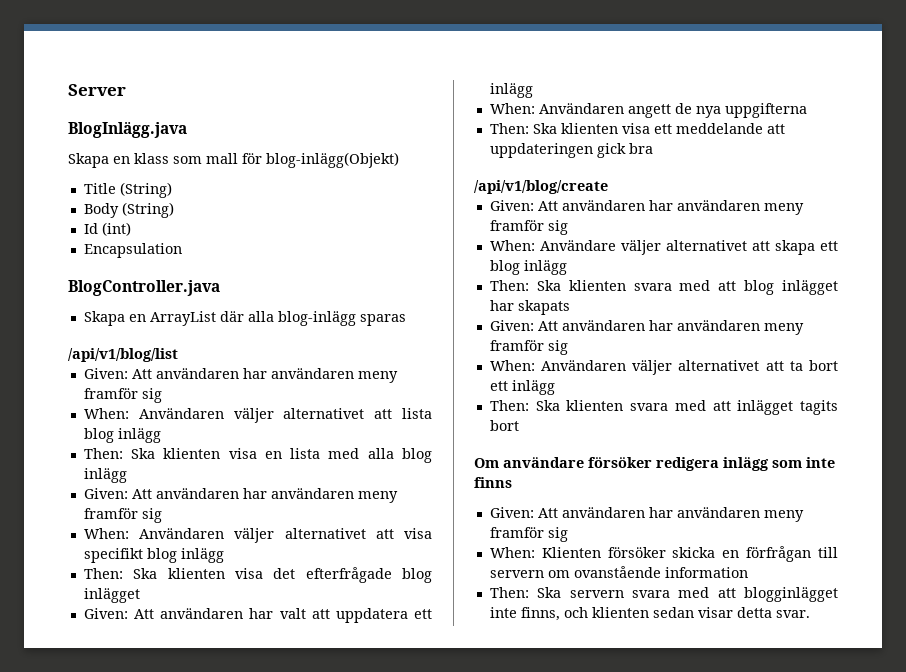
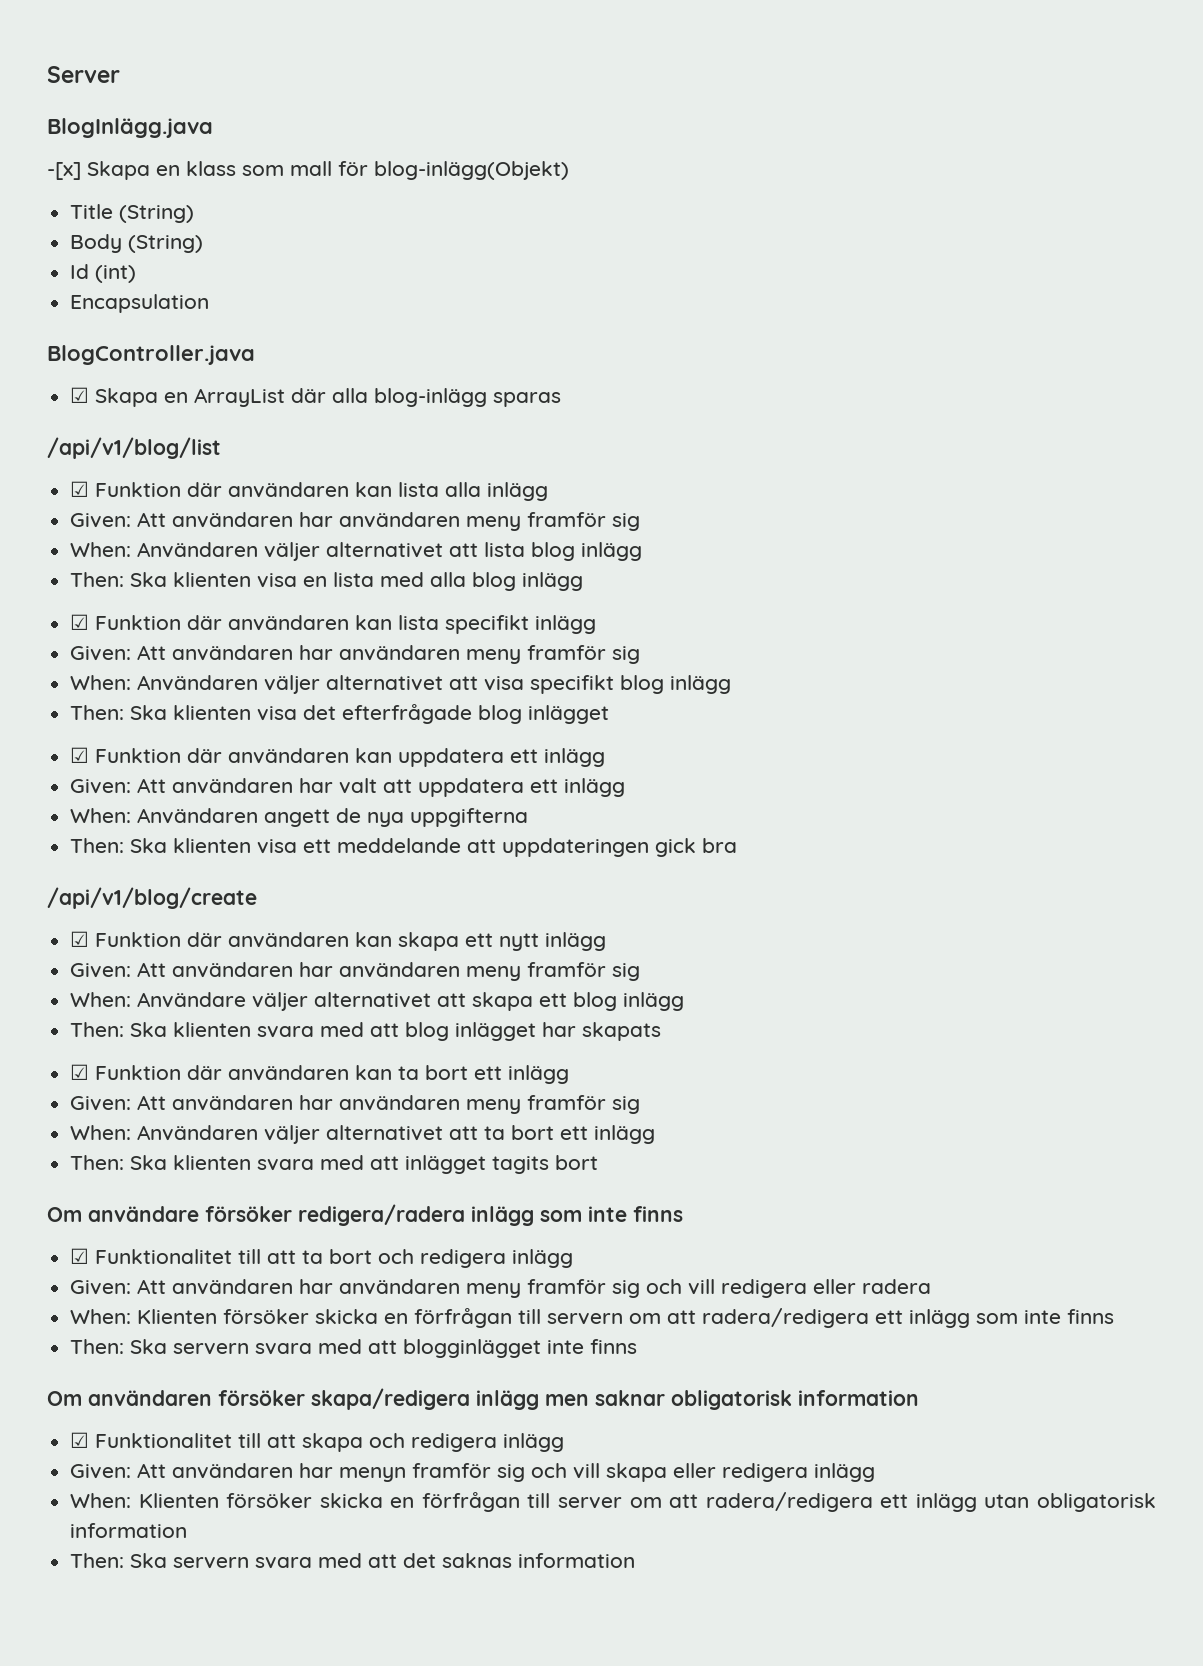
(187, 129) none -> [47,162,81,180] -[x]
(220, 288) none -> [70,387,90,403] ☑
(178, 355) none -> [70,481,549,501] // ☑ Funktion där användaren kan lista alla inlägg
(127, 475) none -> [70,614,597,634] // ☑ Funktion där användaren kan lista specifikt inlägg
(140, 595) none -> [70,747,606,767] // ☑ Funktion där användaren kan uppdatera ett inlägg
(608, 187) none -> [70,931,607,951] // ☑ Funktion där användaren kan skapa ett nytt inlägg
(570, 307) none -> [70,1064,570,1084] // ☑ Funktion där användaren kan ta bort ett inlägg
[656,457,835,471] [474,477,512,488] [489,507,804,522] [489,527,568,542] redigera inlägg som inte finns // Given: Att användaren har användaren meny framför sig -> [298,1204,683,1226] [70,1248,574,1268] [70,1279,932,1298] redigera/radera inlägg som inte finns // ☑ Funktionalitet till att ta bort och redigera inlägg // Given: Att användaren har användaren meny framför sig och vill redigera eller radera
[573,566,748,578] ovanstående information -> [667,1308,1115,1328] att radera/redigera ett inlägg som inte finns
[520,607,810,621] finns, och klienten sedan visar detta svar. -> [590,1339,638,1354] [47,1388,919,1410] [70,1432,565,1452] [70,1463,876,1482] [70,1492,1156,1512] [70,1523,188,1538] [70,1553,636,1569] finns // Om användaren försöker skapa/redigera inlägg men saknar obligatorisk information // ☑ Funktionalitet till att skapa och redigera inlägg // Given: Att användaren har menyn framför sig och vill skapa eller redigera inlägg // When: Klienten försöker skicka en förfrågan till server om att radera/redigera ett inlägg utan obligatorisk information // Then: Ska servern svara med att det saknas information

